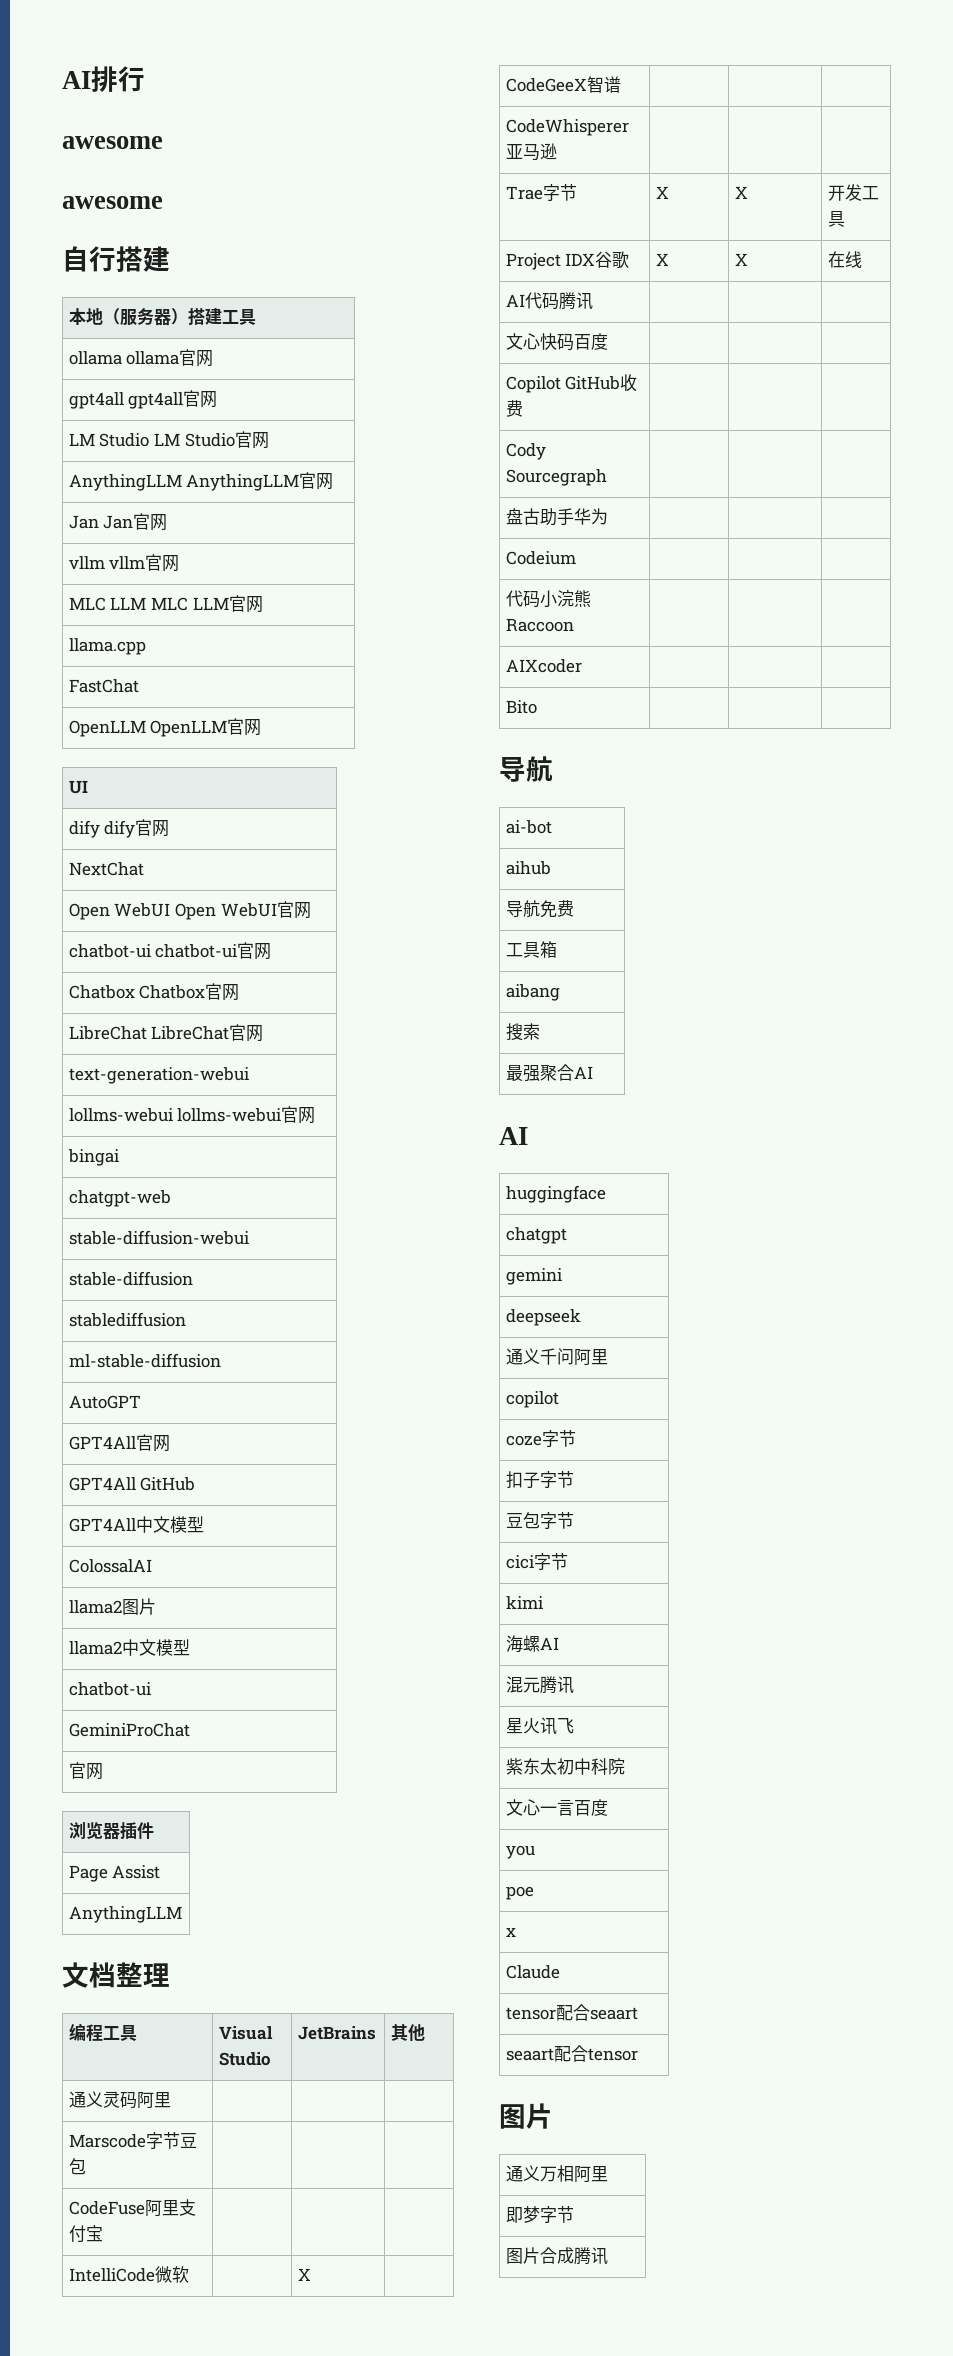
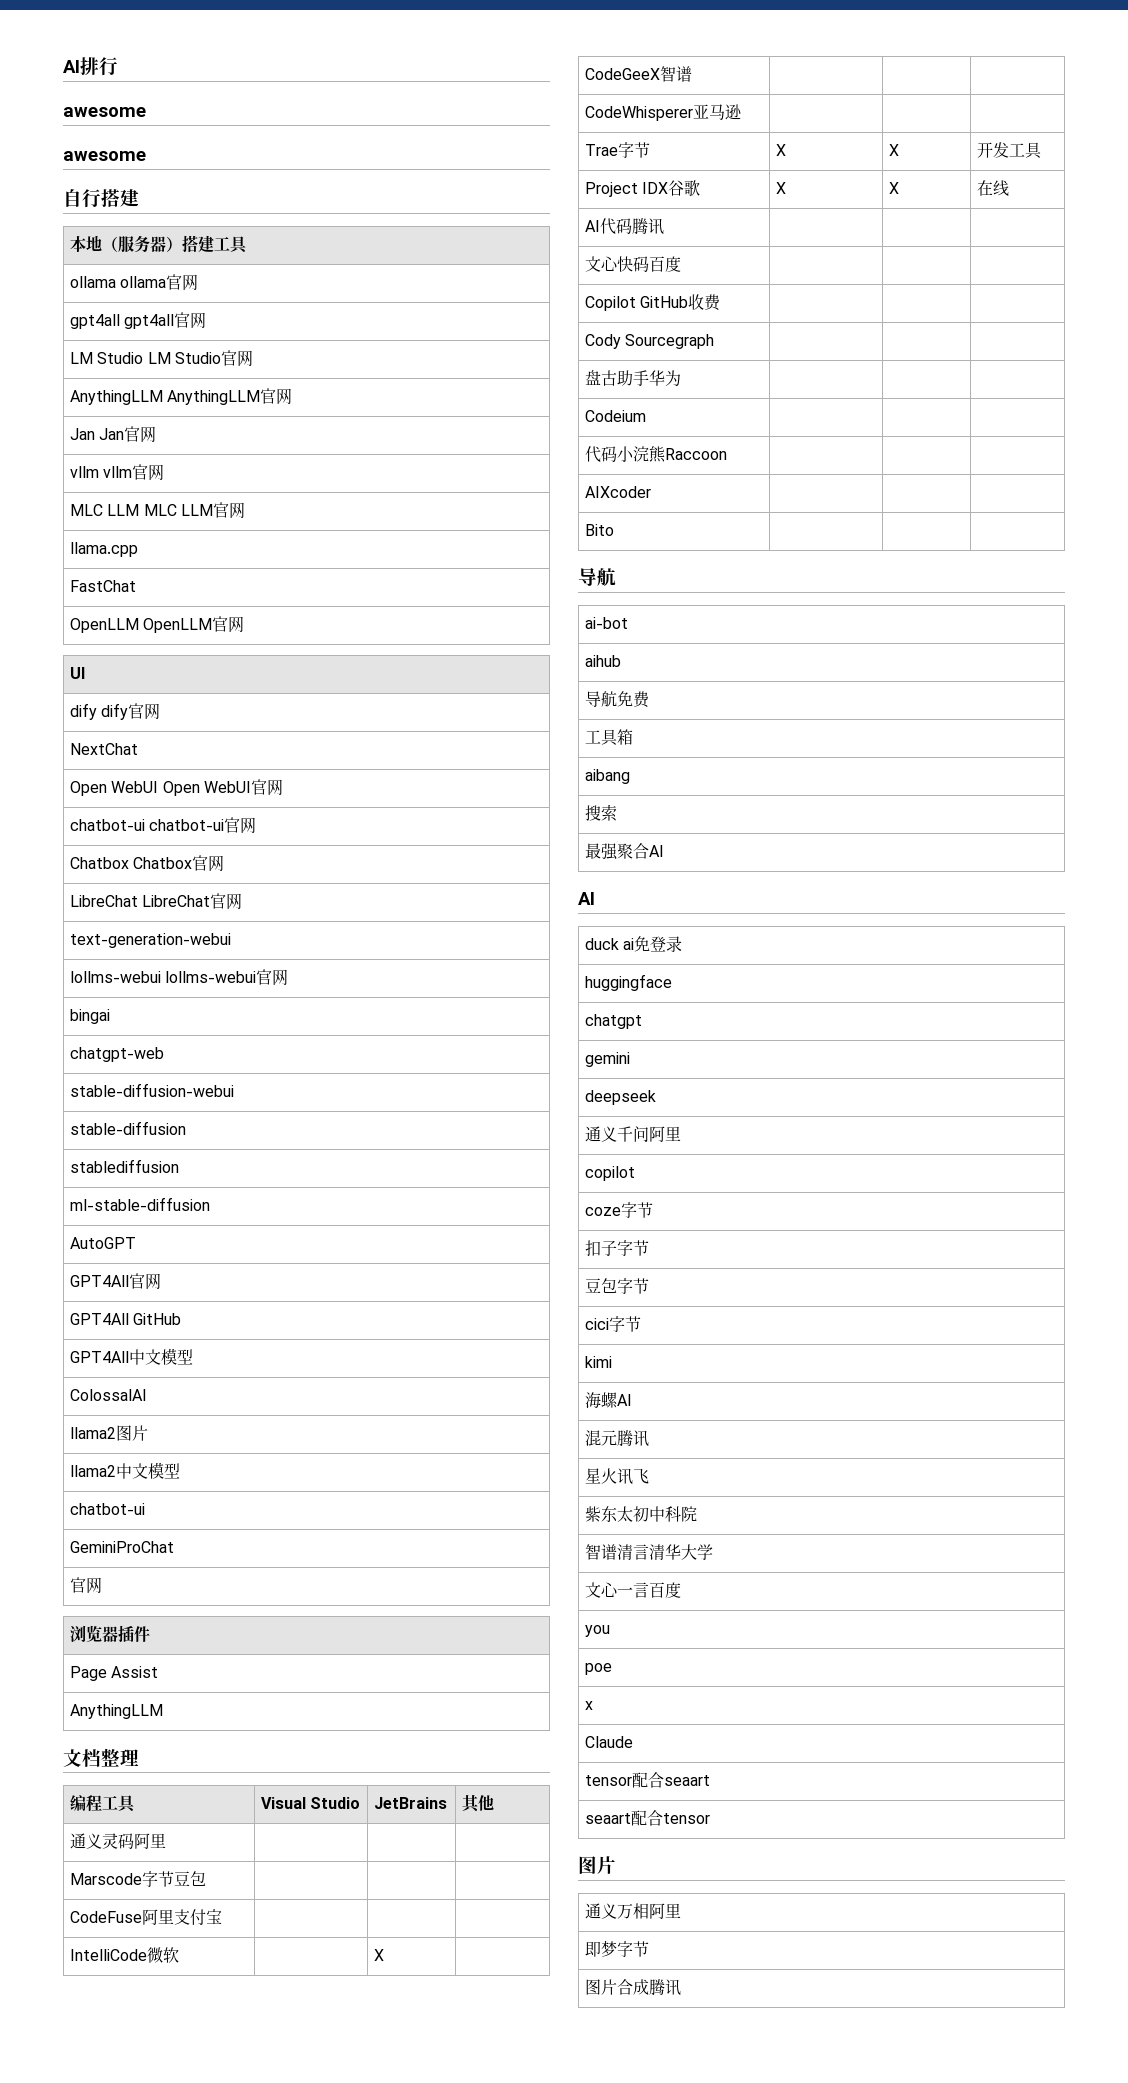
(528, 1136) none -> [584,936,683,952] // duck ai免登录
(625, 1766) none -> [584,1544,713,1560] // 智谱清言清华大学

